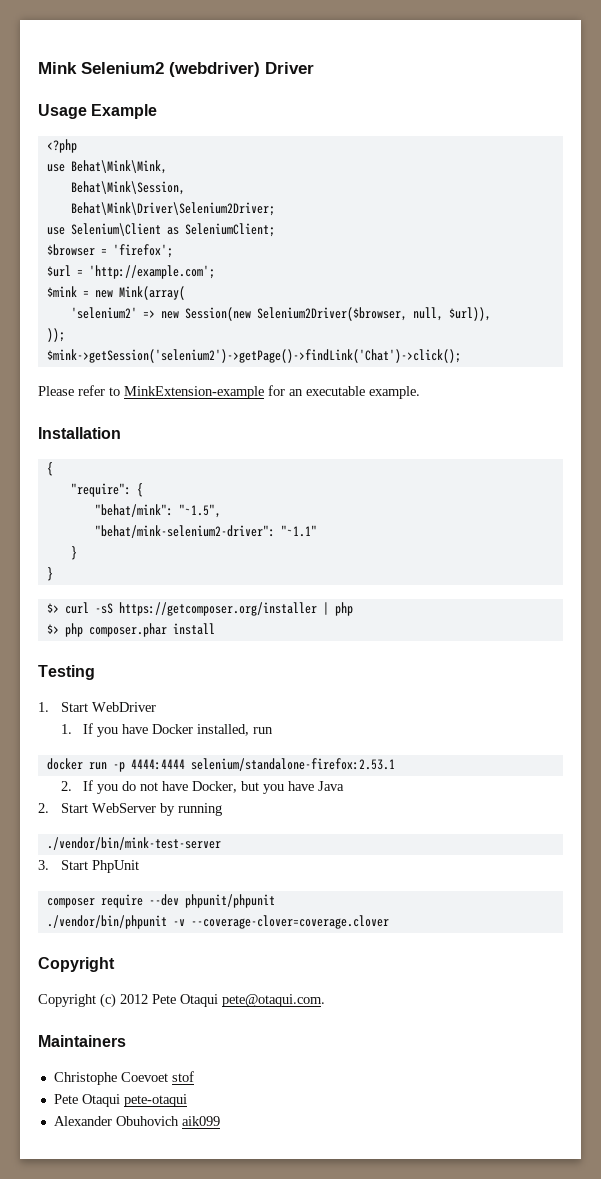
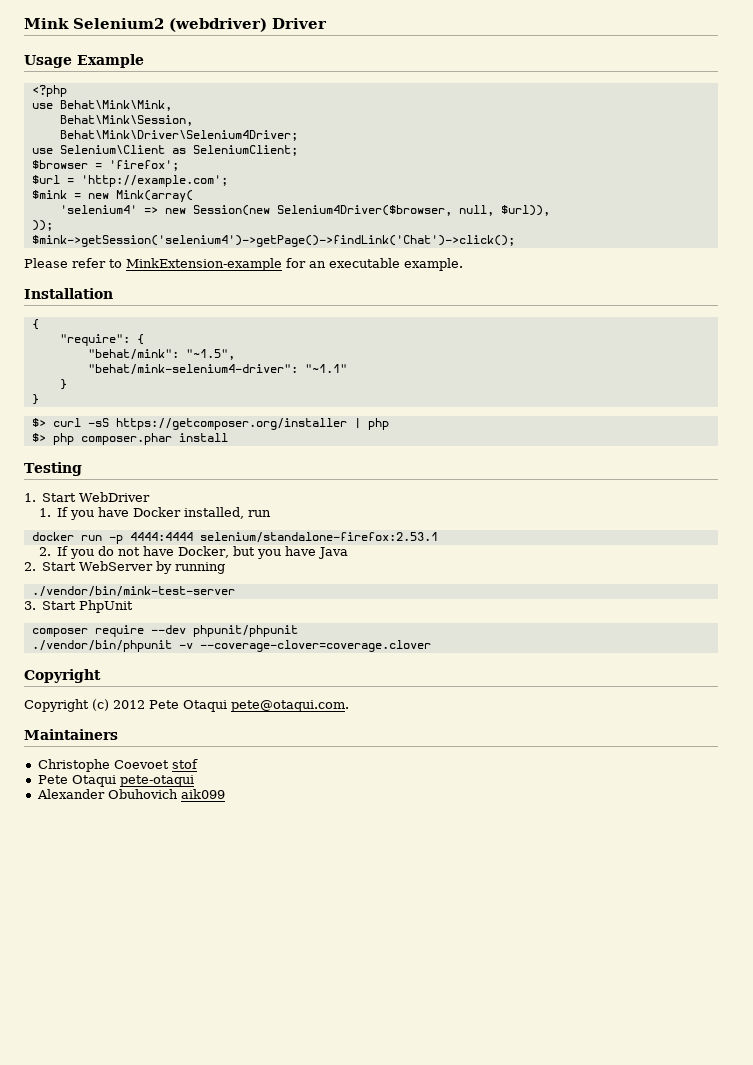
[70,202,275,216] Behat\Mink\Driver\Selenium2Driver; -> [59,130,298,141] Behat\Mink\Driver\Selenium4Driver;
[70,307,137,319] 'selenium2' -> [59,205,137,214] 'selenium4'
[256,307,407,321] Selenium2Driver($browser, -> [276,205,452,216] Selenium4Driver($browser,
[46,349,461,363] $mink->getSession('selenium2')->getPage()->findLink('Chat')->click(); -> [31,235,515,247] $mink->getSession('selenium4')->getPage()->findLink('Chat')->click();
[94,525,275,538] "behat/mink-selenium2-driver": -> [87,364,298,375] "behat/mink-selenium4-driver":

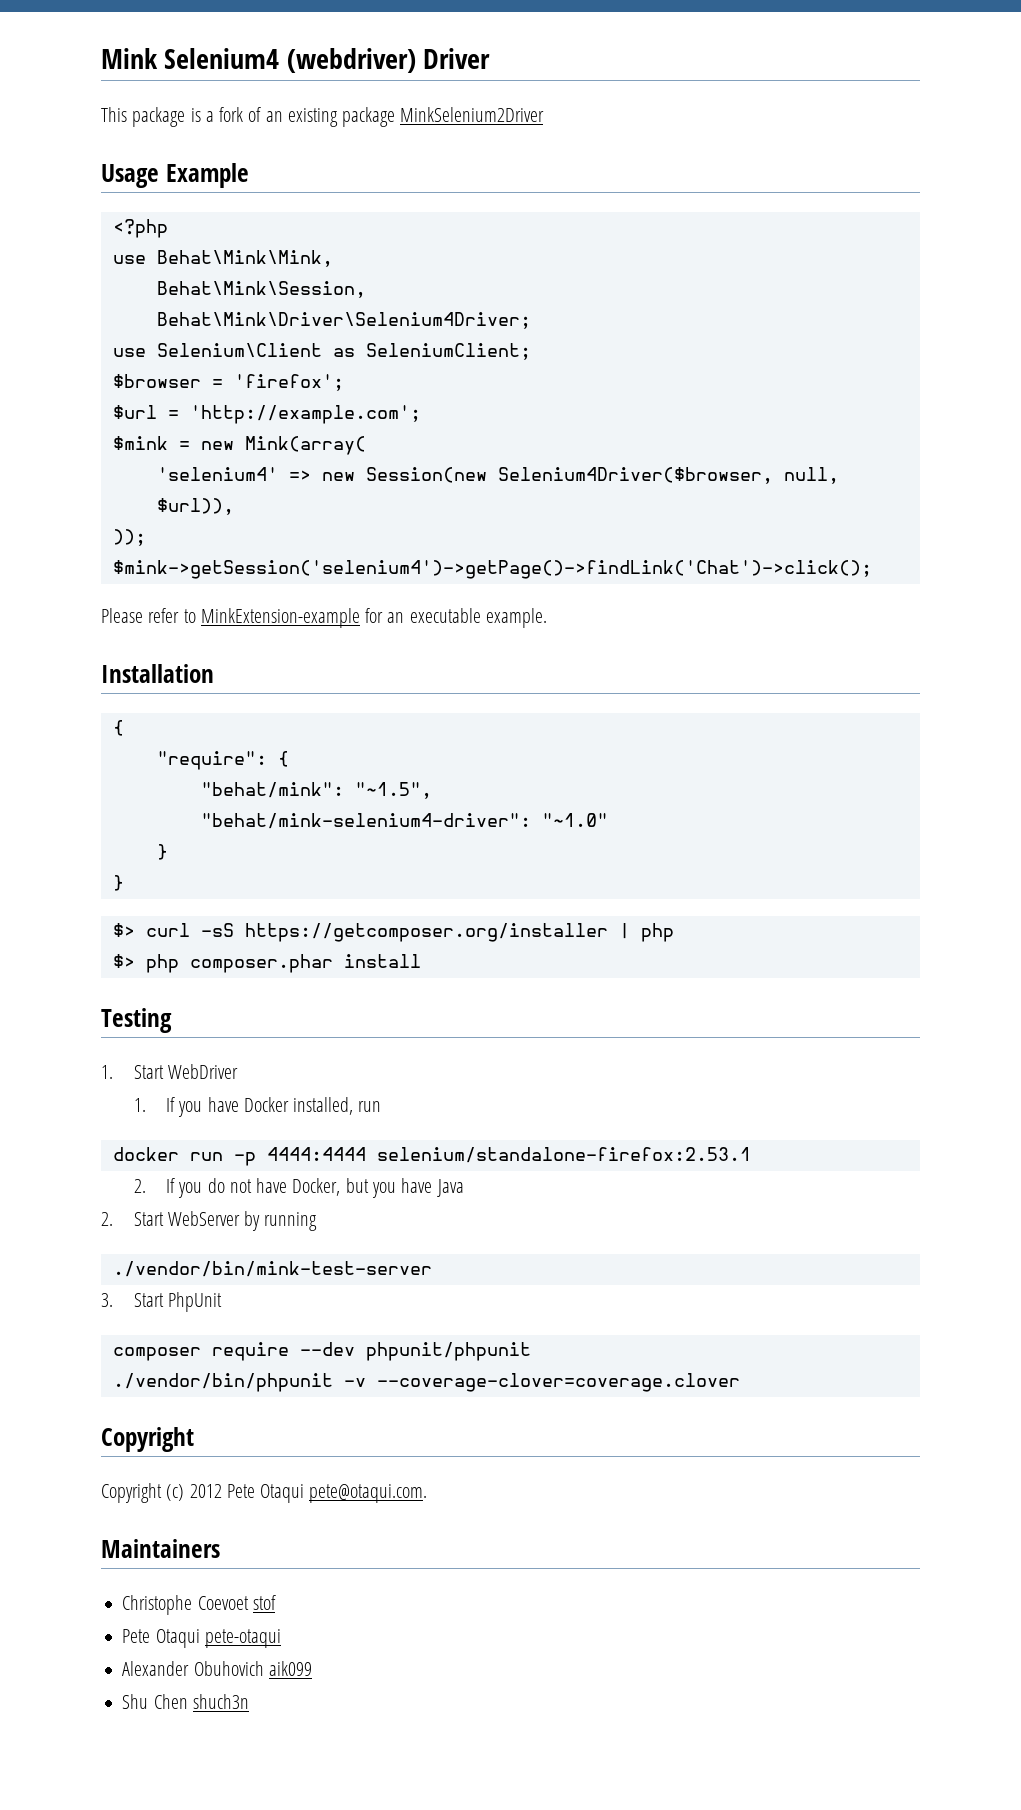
[73,18,164,29] Selenium2 -> [164,48,280,69] Selenium4
(327, 23) none -> [101,107,545,127] // This package is a fork of an existing package MinkSelenium2Driver
[304,364,347,373] "~1.1" -> [541,813,608,827] "~1.0"
(225, 794) none -> [122,1694,249,1709] // Shu Chen shuch3n

